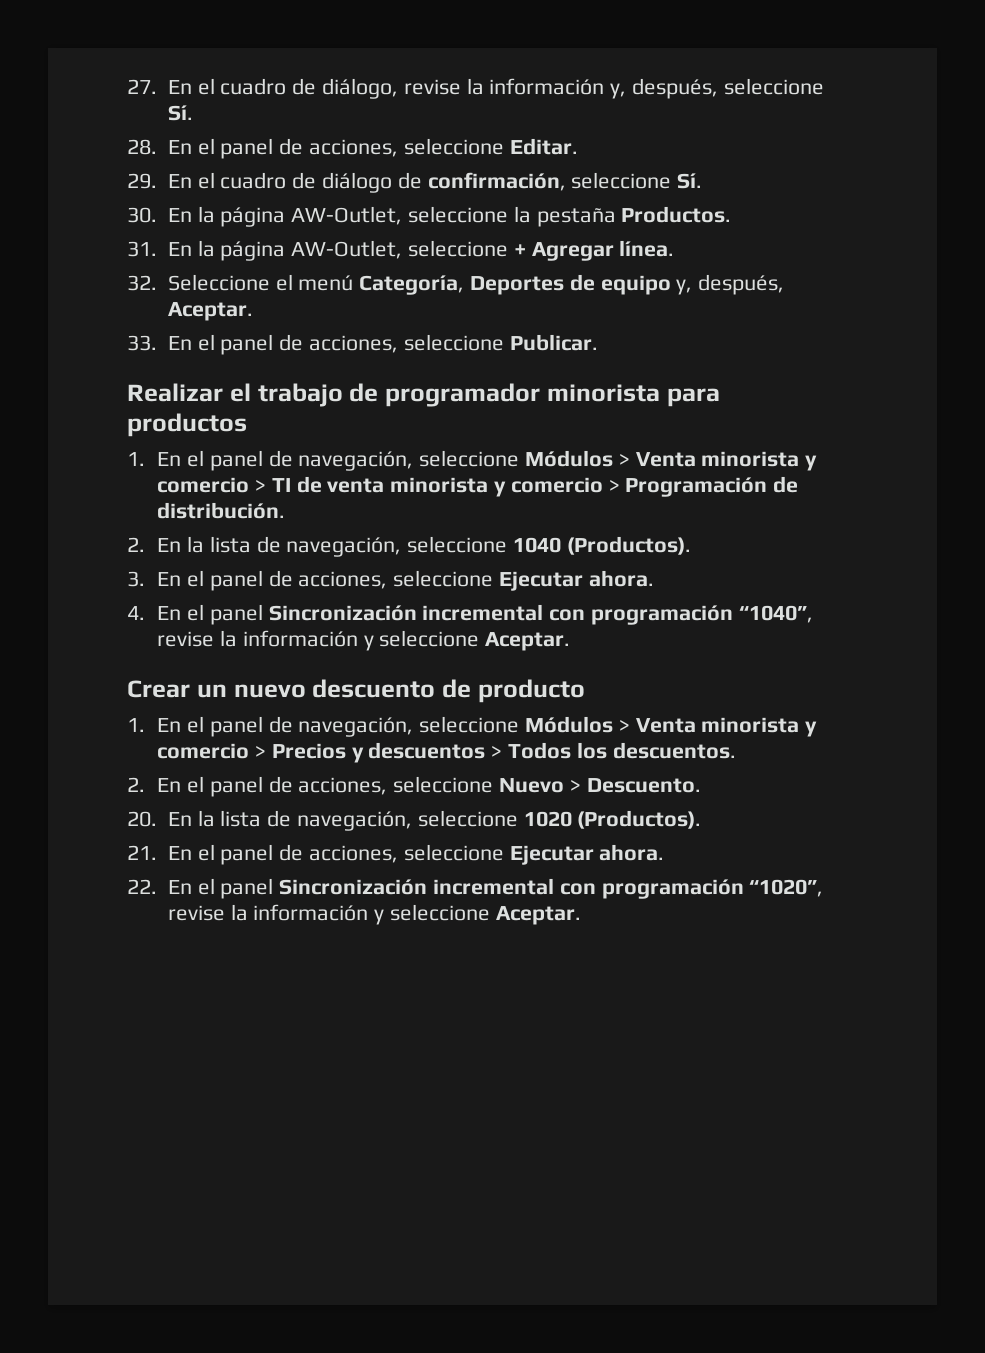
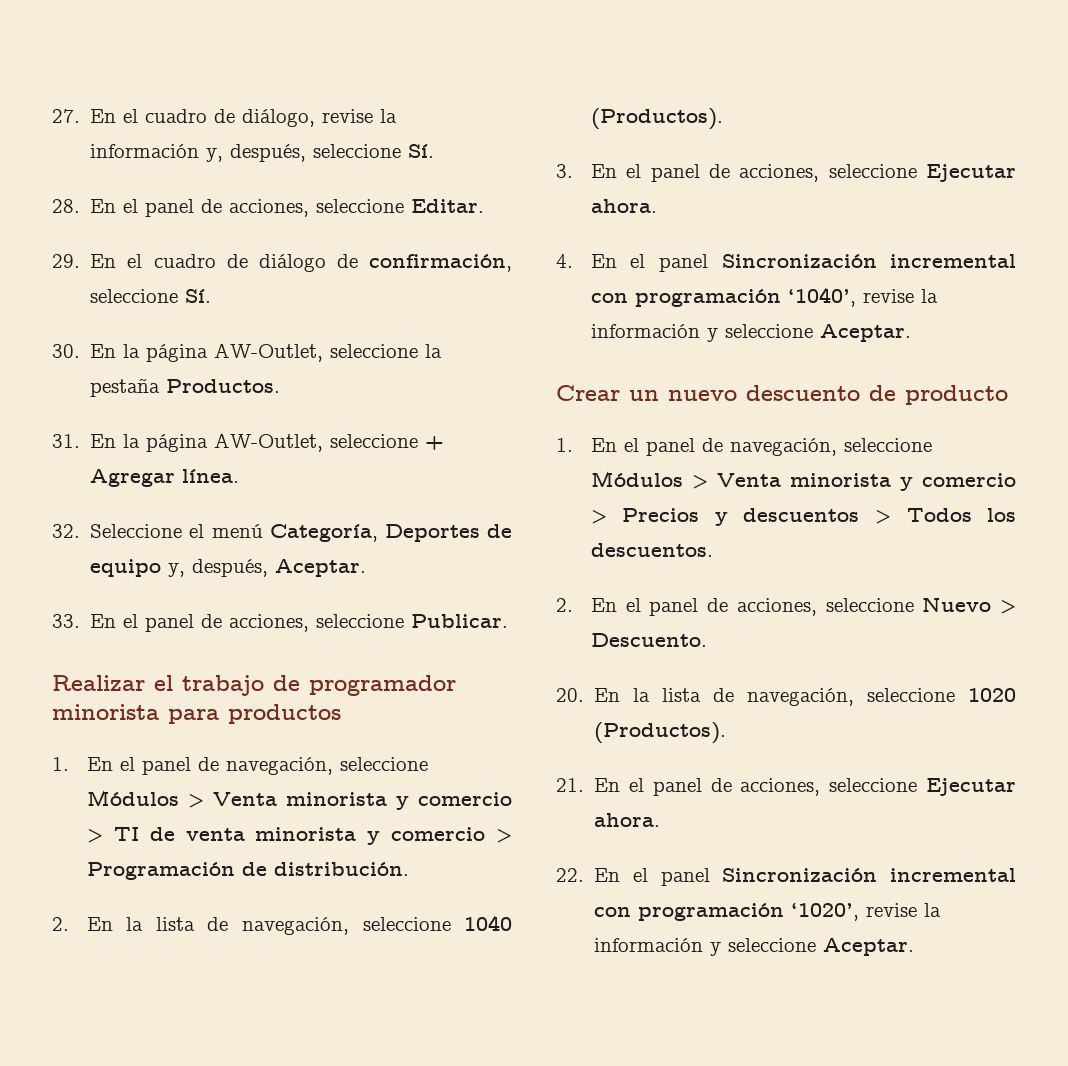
[738,605,813,623] “1040”, -> [787,287,856,307] ‘1040’,
[749,879,824,897] “1020”, -> [791,903,860,921] ‘1020’,

